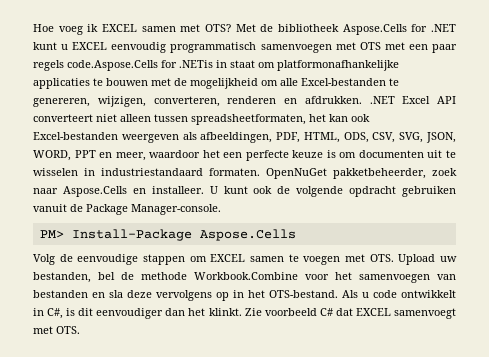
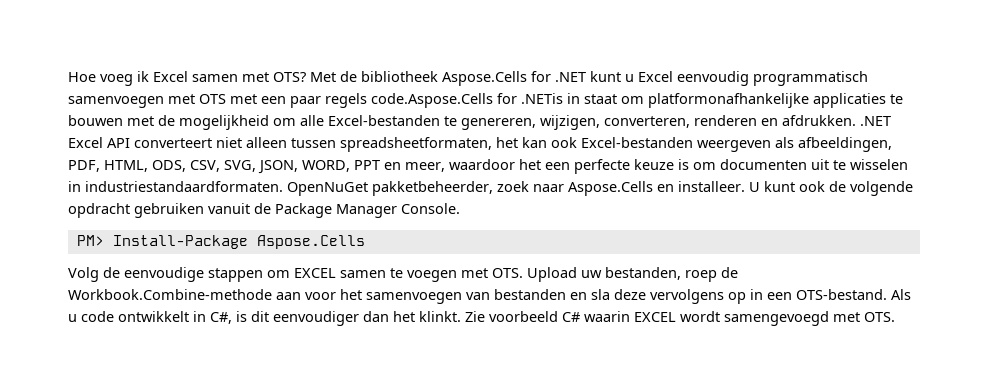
[102,24,137,32] EXCEL -> [153,71,188,82] Excel
[72,42,108,50] EXCEL -> [638,71,673,82] Excel
[101,168,260,176] industriestandaard formaten. -> [85,181,283,192] industriestandaardformaten.
[131,204,221,215] Manager-console. -> [336,203,460,218] Manager Console.
[98,272,298,280] bel de methode Workbook.Combine -> [685,267,738,282] [68,289,301,300] roep de Workbook.Combine-methode aan
[248,290,265,298] het -> [767,292,792,300] een
[335,308,456,319] dat EXCEL samenvoegt -> [584,311,829,326] waarin EXCEL wordt samengevoegd

